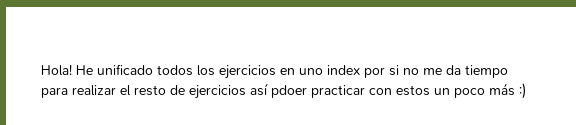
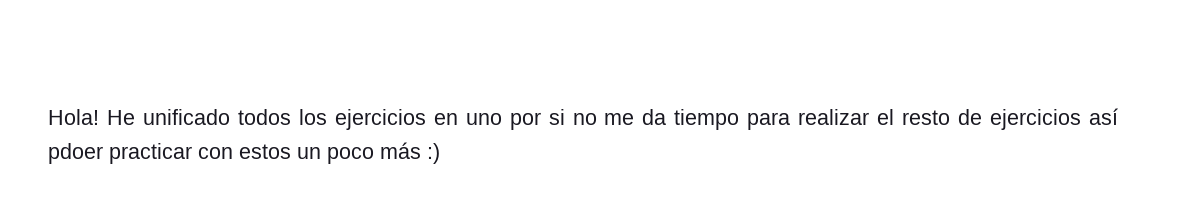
[327,65,360,75] index -> (502, 119) none

